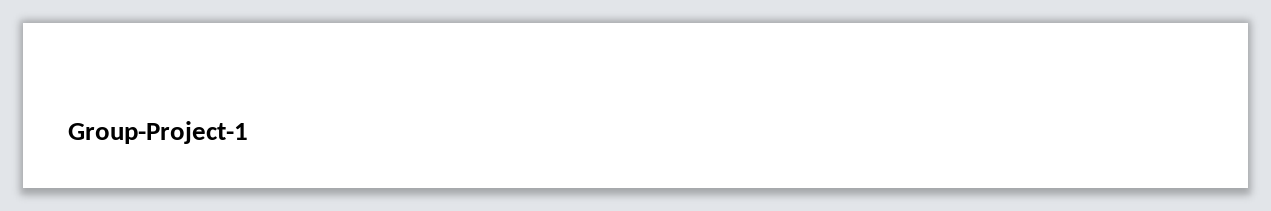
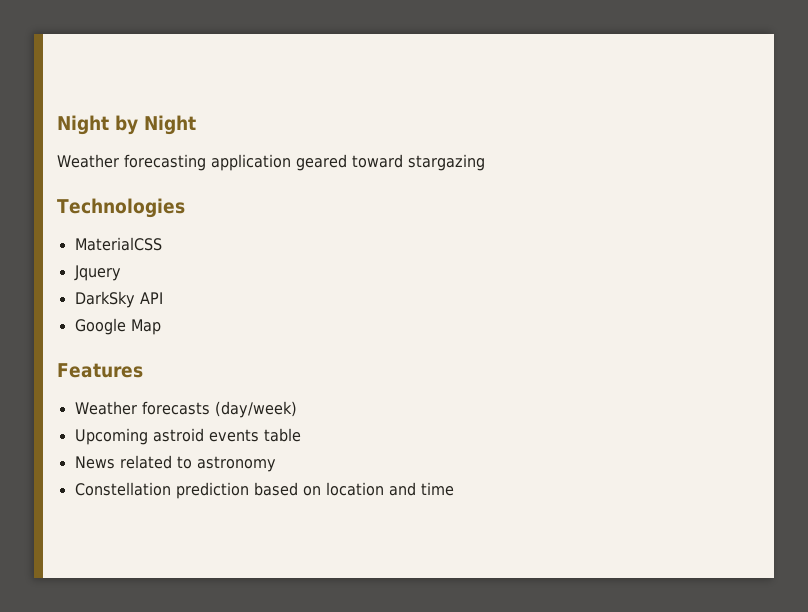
[68,121,248,144] Group-Project-1 -> [57,115,196,135] [57,154,485,171] [57,198,185,218] [74,237,162,251] [73,265,121,281] [74,291,163,308] [74,318,161,335] [57,363,143,378] [74,401,297,418] [74,428,301,445] [74,455,276,472] [74,482,454,499] Night by Night // Weather forecasting application geared toward stargazing // Technologies // MaterialCSS // Jquery // DarkSky API // Google Map // Features // Weather forecasts (day/week) // Upcoming astroid events table // News related to astronomy // Constellation prediction based on location and time

